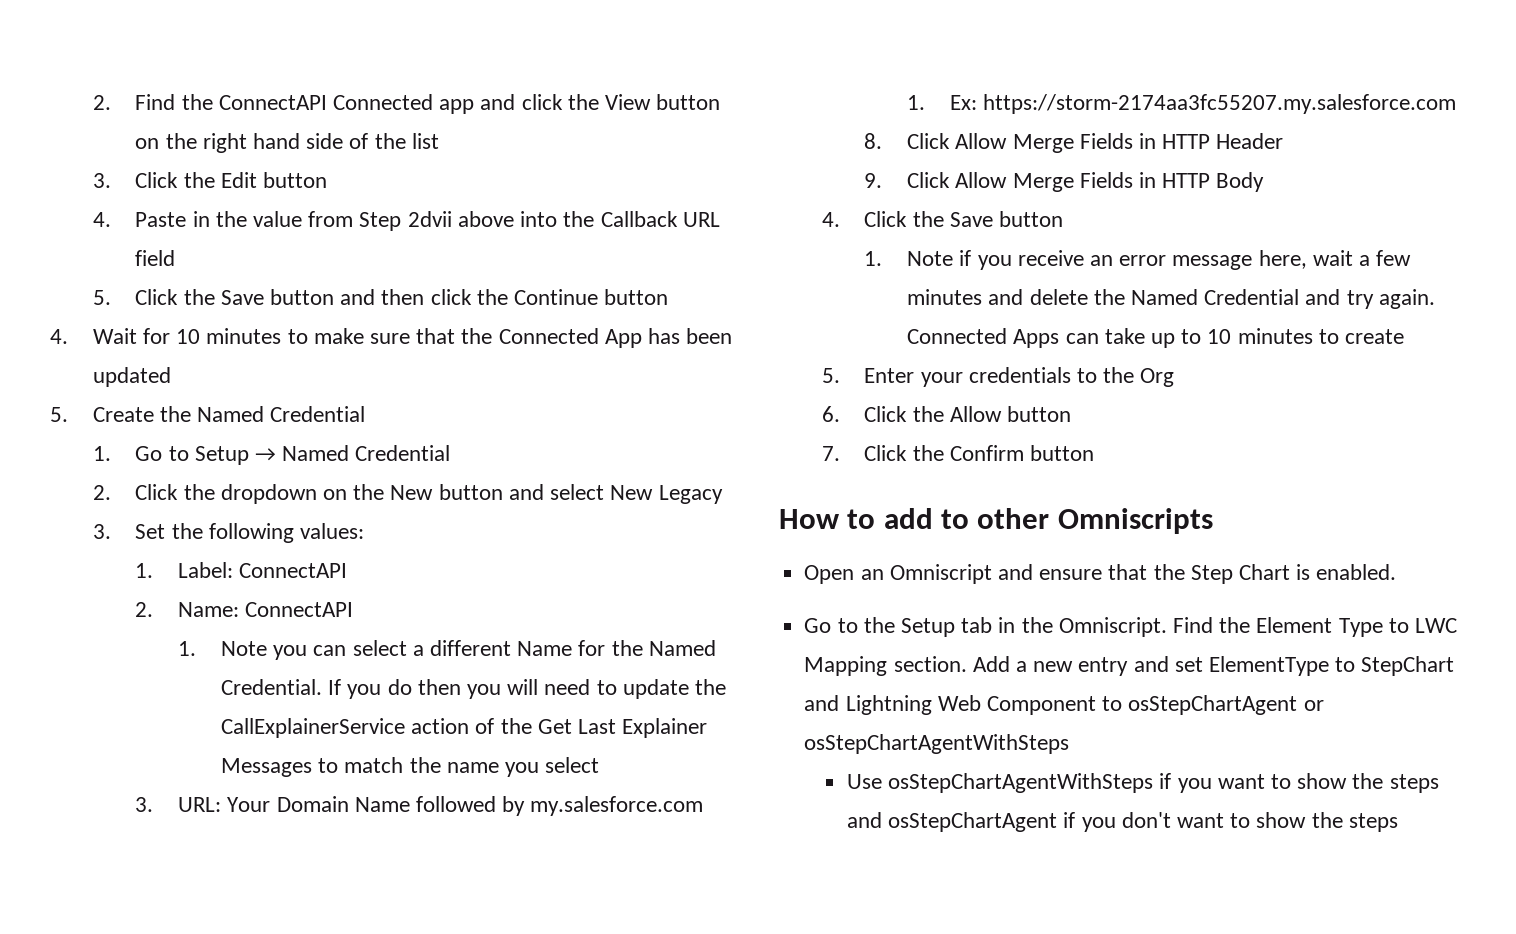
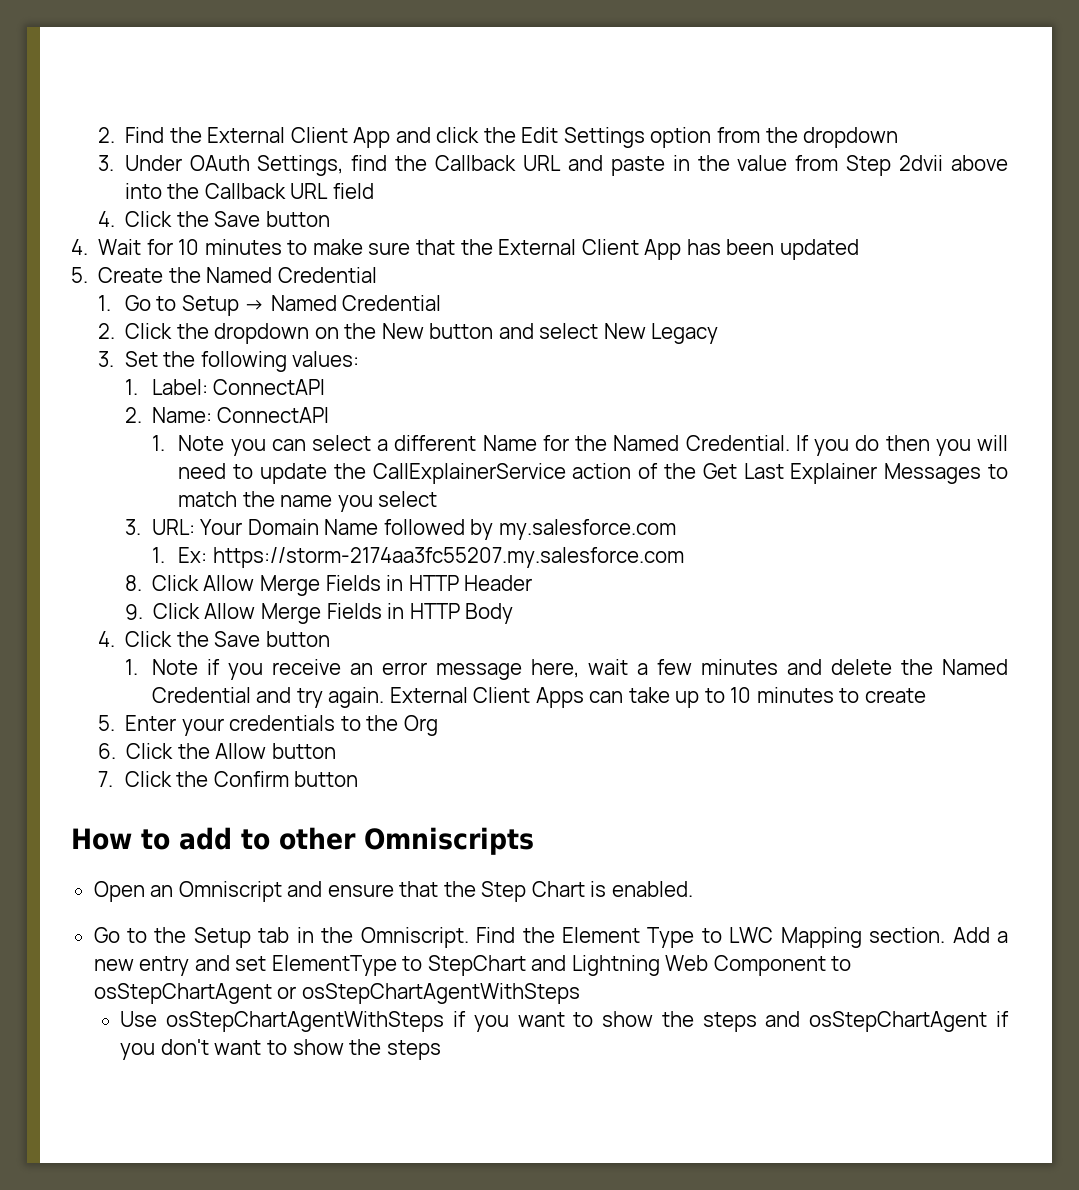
[218,94,721,114] [135,133,439,153] [92,172,328,188] [92,212,187,227] ConnectAPI Connected app and click the View button on the right hand side of the list // 3. Click the Edit button // 4. Paste -> [207,127,899,148] [97,155,665,176] External Client App and click the Edit Settings option from the dropdown // 3. Under OAuth Settings, find the Callback URL and paste
[92,289,669,305] 5. Click the Save button and then click the Continue button -> [97,211,330,227] 4. Click the Save button
[498,328,599,344] Connected -> [498,239,639,255] External Client
[907,328,1008,344] Connected -> [389,687,531,703] External Client

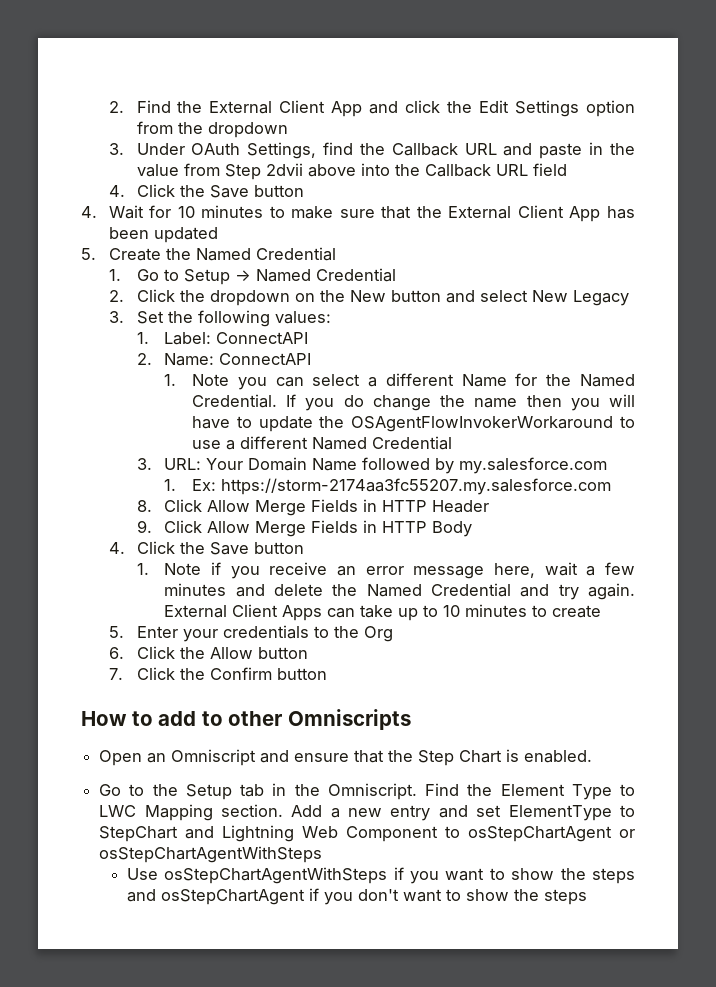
(880, 443) none -> [372,395,518,411] change the name
[178,463,227,479] need -> [191,416,230,429] have
[372,463,1009,484] [178,491,438,512] CallExplainerService action of the Get Last Explainer Messages to match the name you select -> [351,416,635,432] [191,436,452,450] OSAgentFlowInvokerWorkaround to use a different Named Credential

